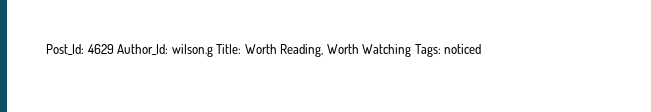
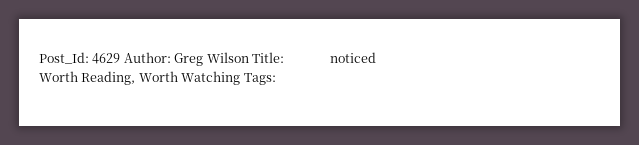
[117,44,213,57] Author_Id: wilson.g -> [123,52,249,66] Author: Greg Wilson

